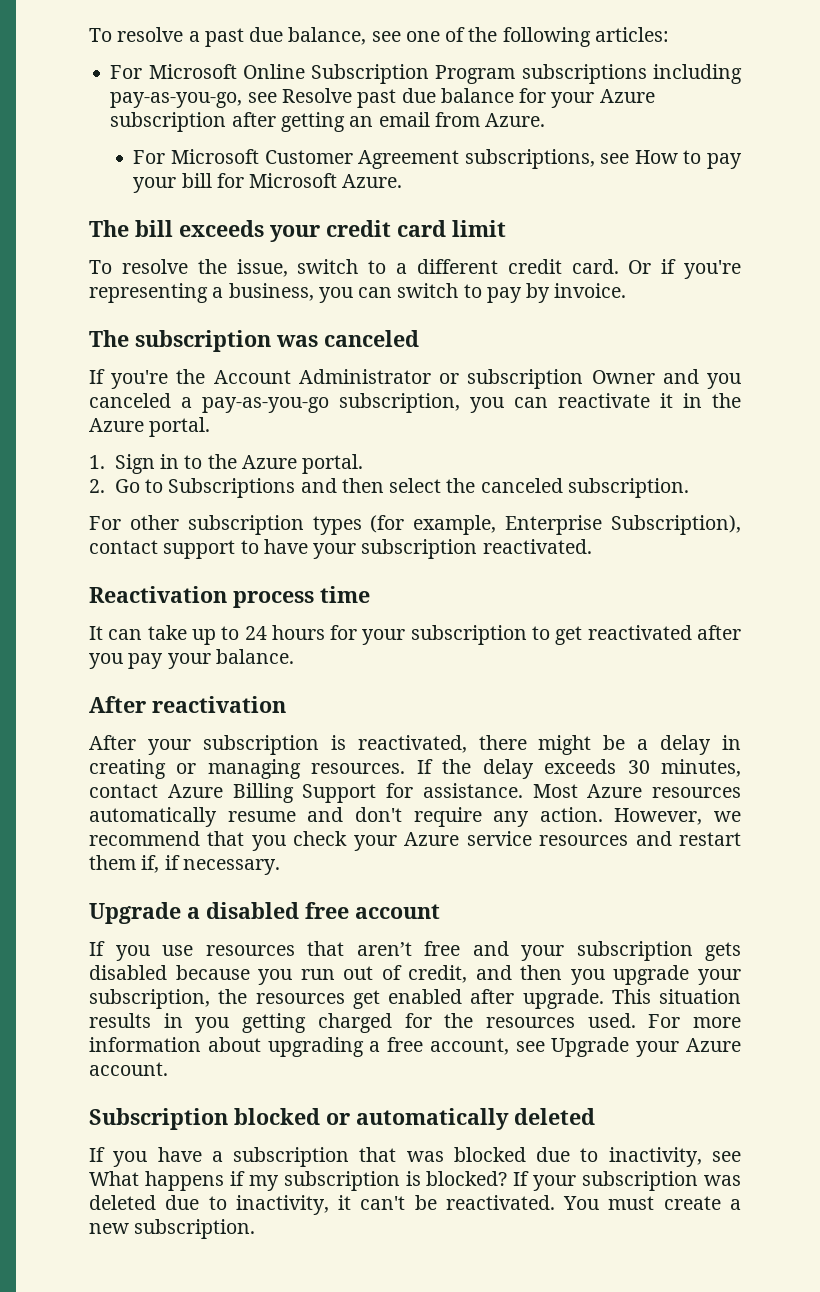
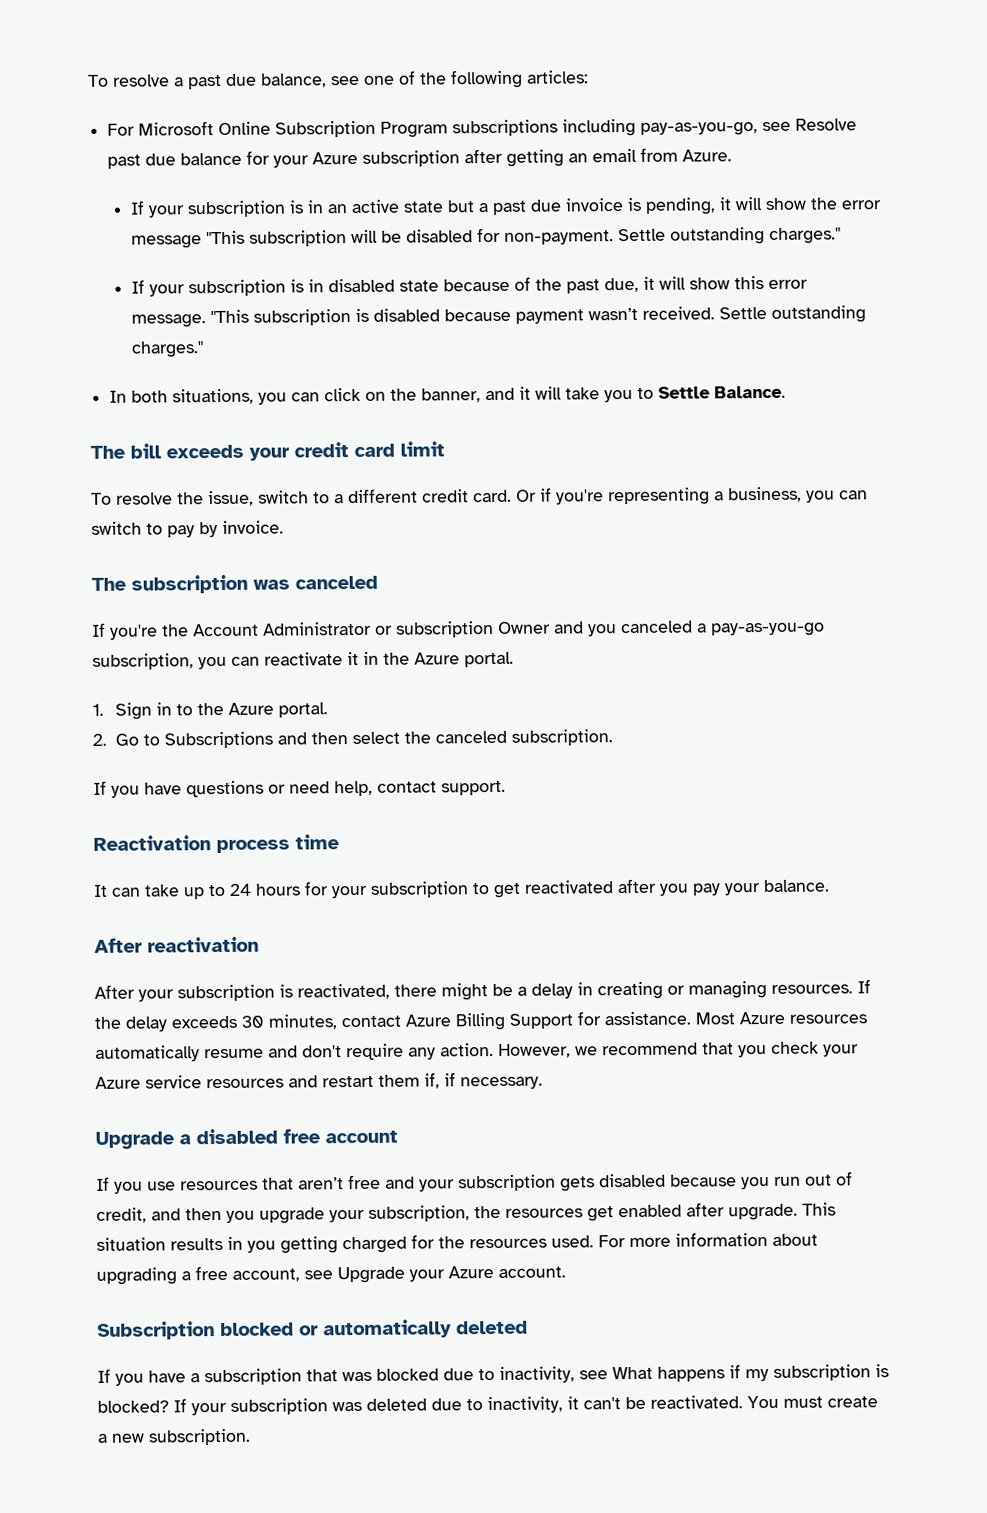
[133,149,742,169] [133,173,403,193] For Microsoft Customer Agreement subscriptions, see How to pay your bill for Microsoft Azure. -> [129,197,881,218] [130,227,841,249] [130,276,808,297] [130,305,866,328] [130,341,204,358] [109,385,787,405] If your subscription is in an active state but a past due invoice is pending, it will show the error message "This subscription will be disabled for non-payment. Settle outstanding charges." // If your subscription is in disabled state because of the past due, it will show this error message. "This subscription is disabled because payment wasn’t received. Settle outstanding charges." // In both situations, you can click on the banner, and it will take you to Settle Balance.
[89,515,741,535] [89,539,592,559] For other subscription types (for example, Enterprise Subscription), contact support to have your subscription reactivated. -> [93,780,506,798] If you have questions or need help, contact support.

